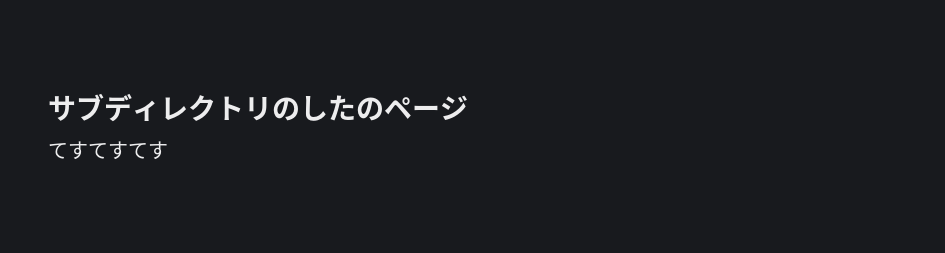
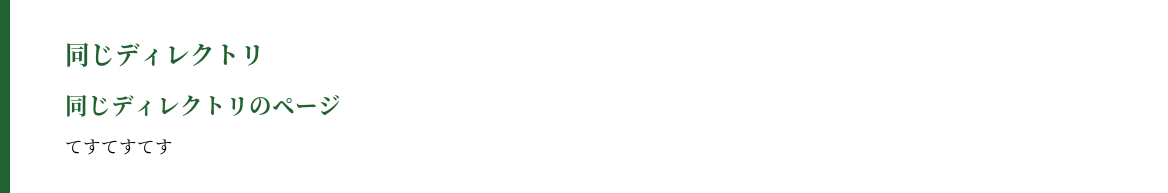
[48,93,356,122] サブディレクトリのした -> [65,42,265,67] [65,94,249,117] 同じディレクトリ // 同じディレクトリ

